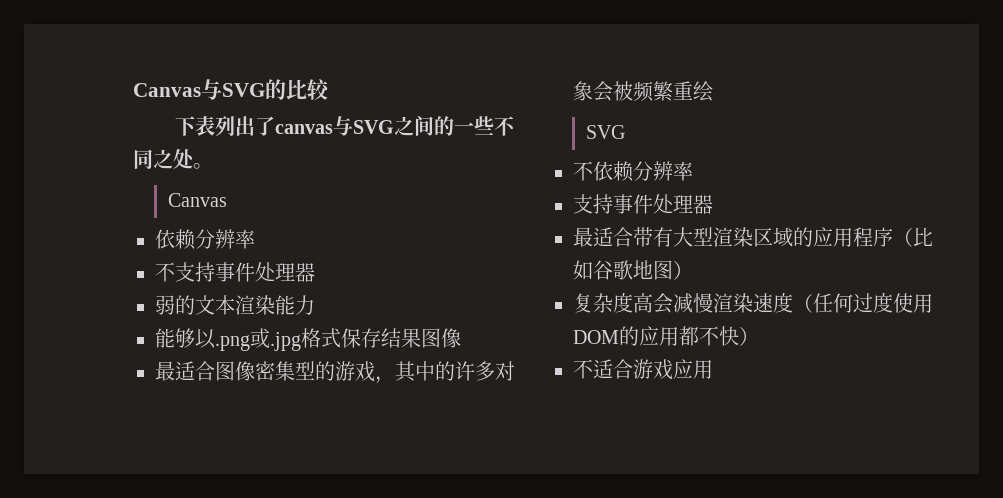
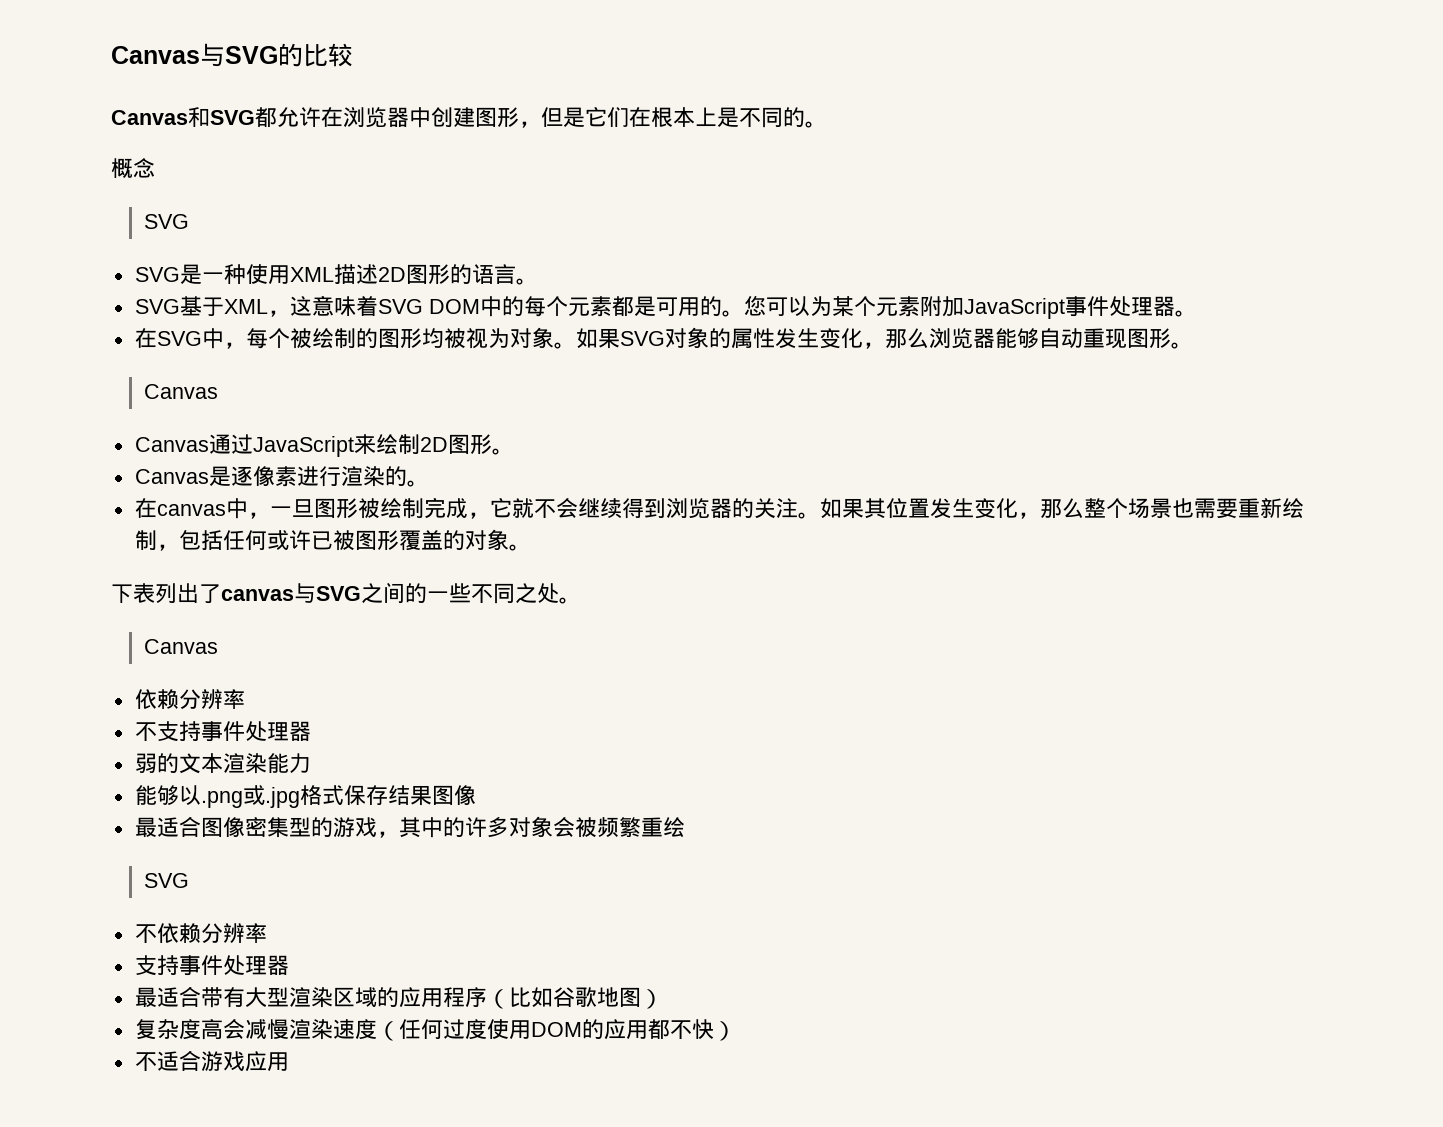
(330, 89) none -> [111,107,827,128] [111,158,155,178] [143,214,189,229] [134,264,538,285] [134,295,1197,319] [134,327,1193,349] [143,384,218,399] [134,434,514,457] [134,466,429,487] [134,497,1304,519] [134,529,531,551] // Canvas和SVG都允许在浏览器中创建图形，但是它们在根本上是不同的。 // 概念 // SVG // SVG是一种使用XML描述2D图形的语言。 // SVG基于XML，这意味着SVG DOM中的每个元素都是可用的。您可以为某个元素附加JavaScript事件处理器。 // 在SVG中，每个被绘制的图形均被视为对象。如果SVG对象的属性发生变化，那么浏览器能够自动重现图形。 // Canvas // Canvas通过JavaScript来绘制2D图形。 // Canvas是逐像素进行渲染的。 // 在canvas中，一旦图形被绘制完成，它就不会继续得到浏览器的关注。如果其位置发生变化，那么整个场景也需要重新绘制，包括任何或许已被图形覆盖的对象。

